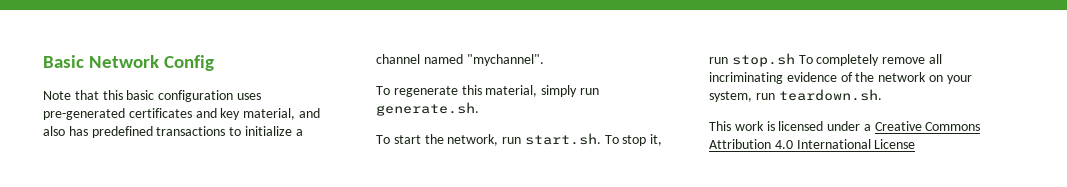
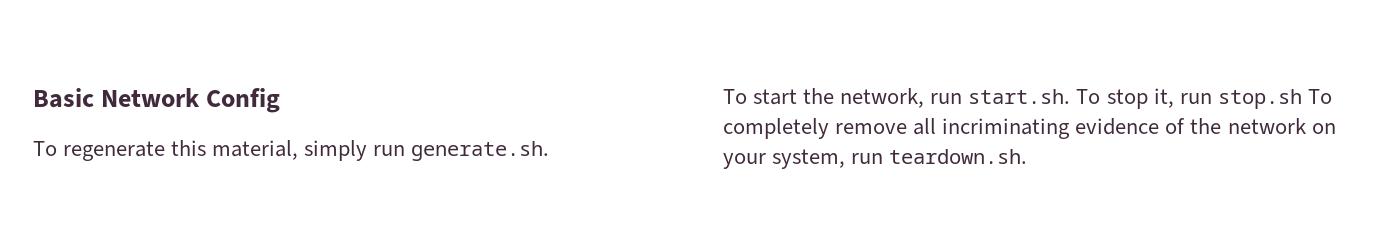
[43,90,261,102] [43,108,320,120] [43,126,303,138] [376,54,544,66] // Note that this basic configuration uses pre-generated certificates and key material, and also has predefined transactions to initialize a channel named "mychannel". -> (281, 100) none
[709,121,981,131] [709,139,916,149] // This work is licensed under a Creative Commons Attribution 4.0 International License -> (1028, 156) none

